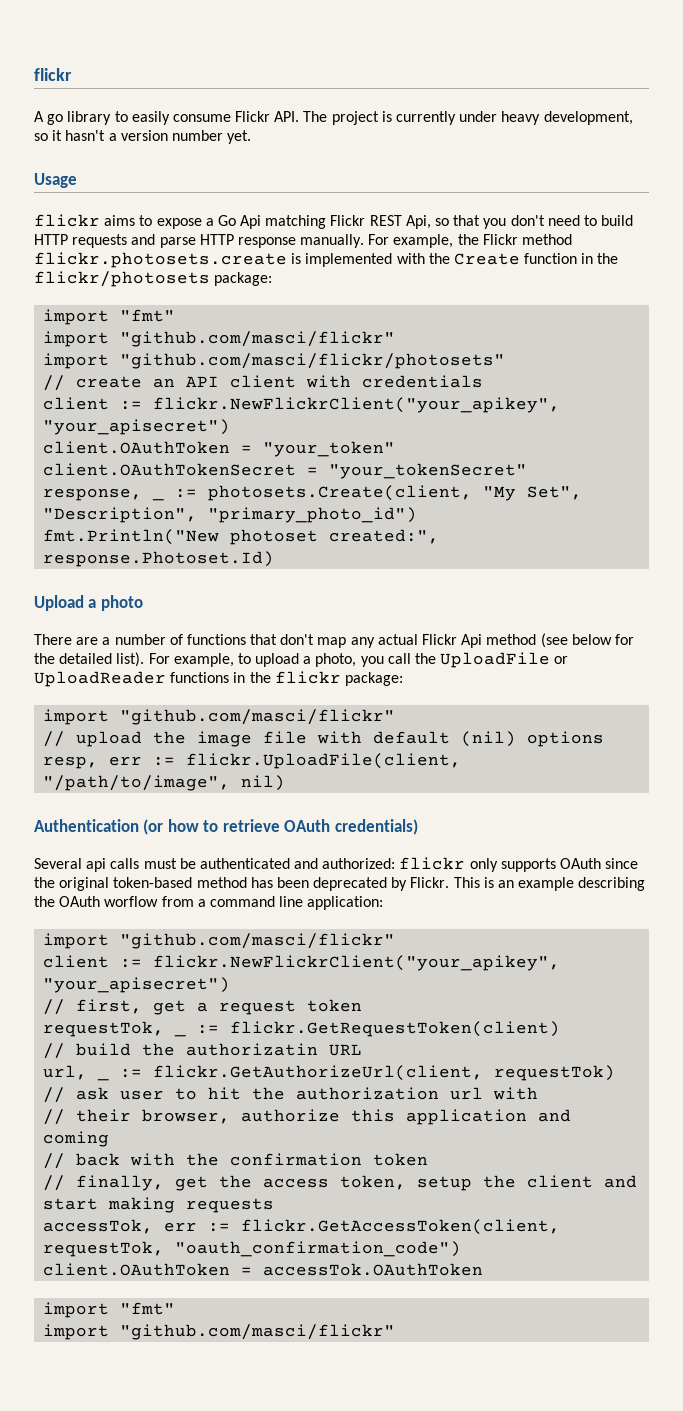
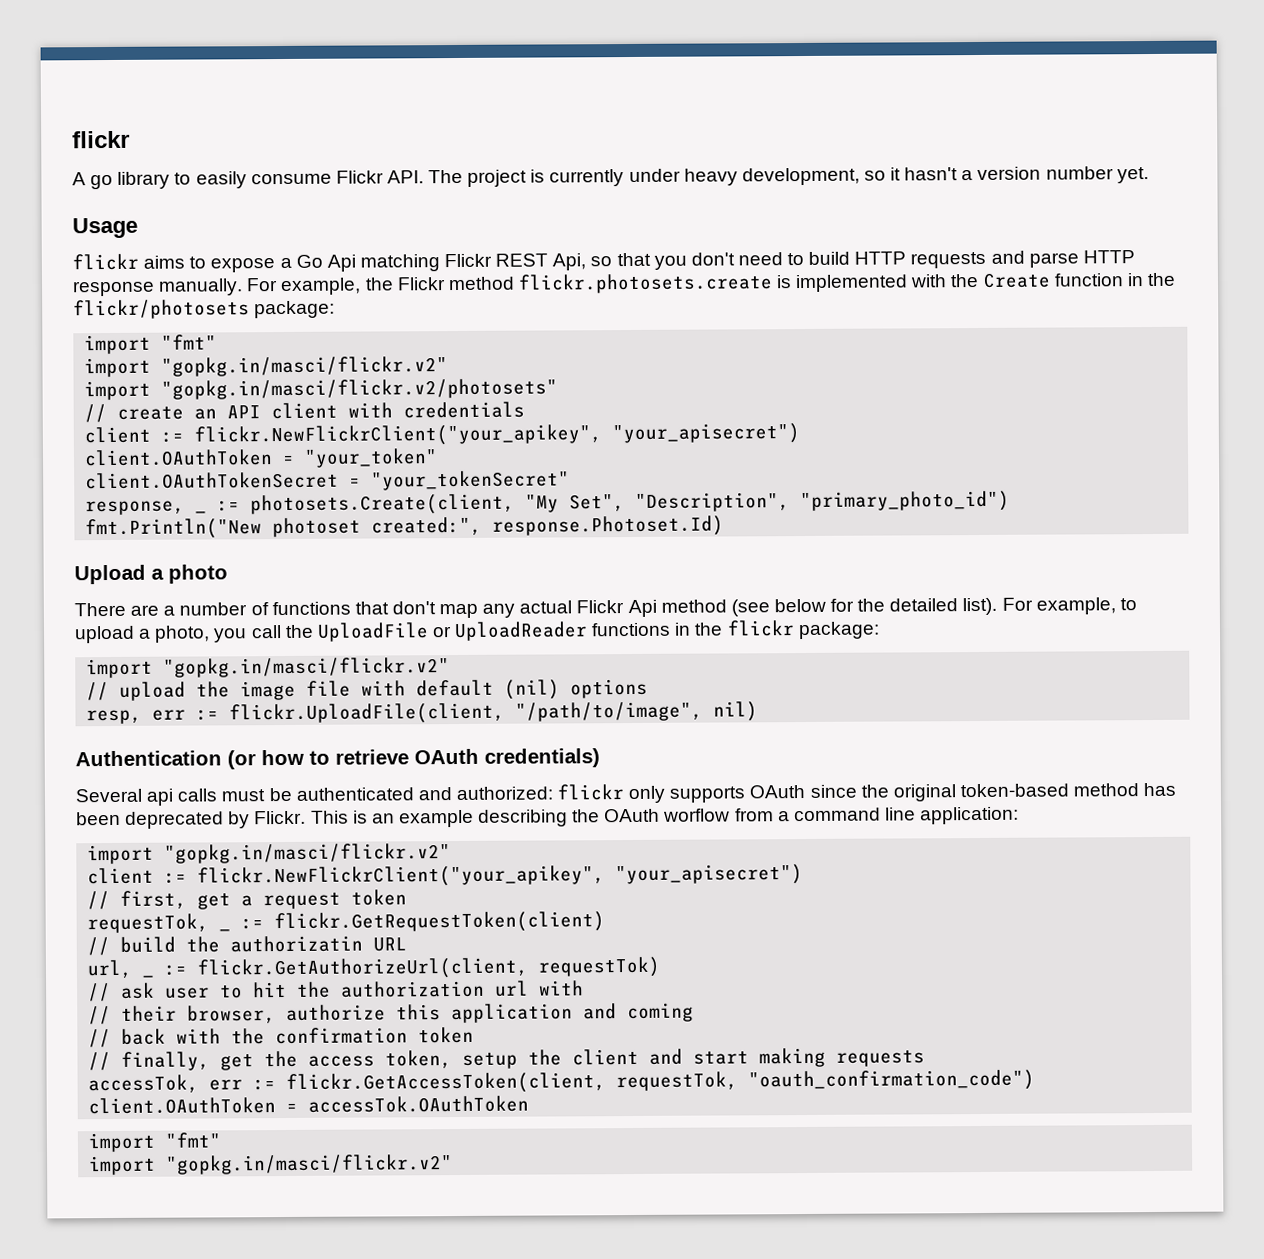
[120,331,396,347] [43,353,506,369] "github.com/masci/flickr" // import "github.com/masci/flickr/photosets" -> [161,356,449,377] [84,378,559,401] "gopkg.in/masci/flickr.v2" // import "gopkg.in/masci/flickr.v2/photosets"
[120,709,396,725] "github.com/masci/flickr" -> [163,657,451,678] "gopkg.in/masci/flickr.v2"
[120,933,396,949] "github.com/masci/flickr" -> [164,843,452,864] "gopkg.in/masci/flickr.v2"
[120,1324,396,1340] "github.com/masci/flickr" -> [166,1154,454,1175] "gopkg.in/masci/flickr.v2"

